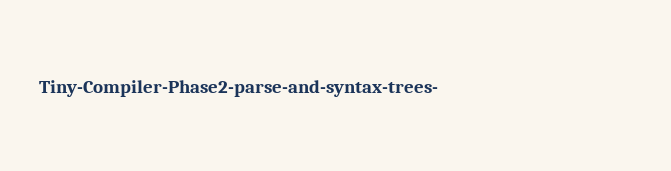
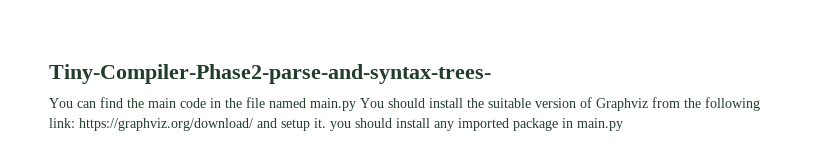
(438, 88) none -> [49,97,760,111] [49,118,623,131] // You can find the main code in the file named main.py You should install the suitable version of Graphviz from the following link: https://graphviz.org/download/ and setup it. you should install any imported package in main.py

